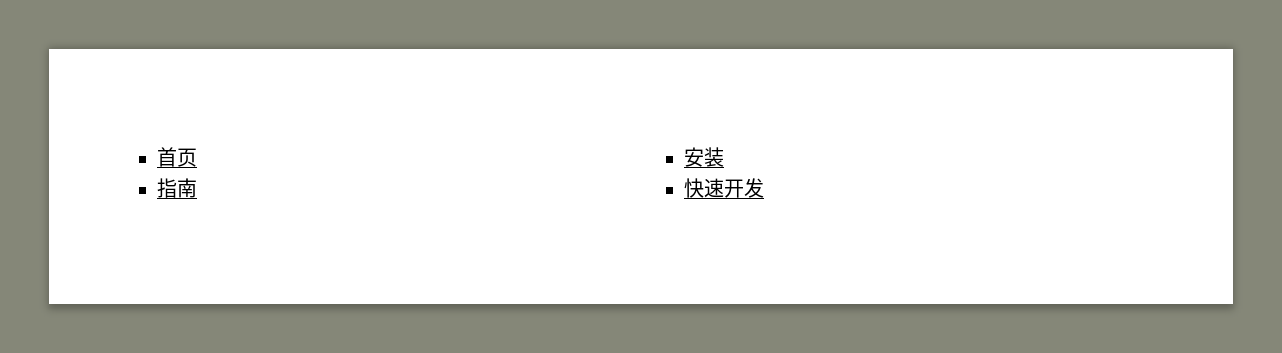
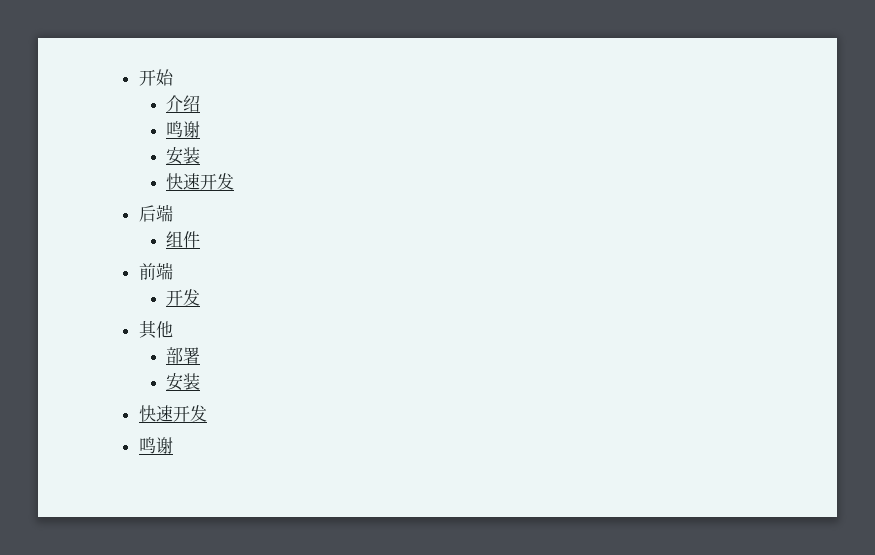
[157,147,197,167] [157,178,197,198] [684,147,724,167] [684,178,764,198] 首页 // 指南 // 安装 // 快速开发 -> [138,69,174,86] [166,95,201,112] [166,121,201,138] [166,147,201,165] [166,173,235,190] [138,204,173,222] [166,231,201,248] [138,262,173,280] [166,289,201,306] [138,320,173,339] [166,347,201,364] [166,373,201,391] [138,405,207,422] [138,437,173,454] 开始 // 介绍 // 鸣谢 // 安装 // 快速开发 // 后端 // 组件 // 前端 // 开发 // 其他 // 部署 // 安装 // 快速开发 // 鸣谢

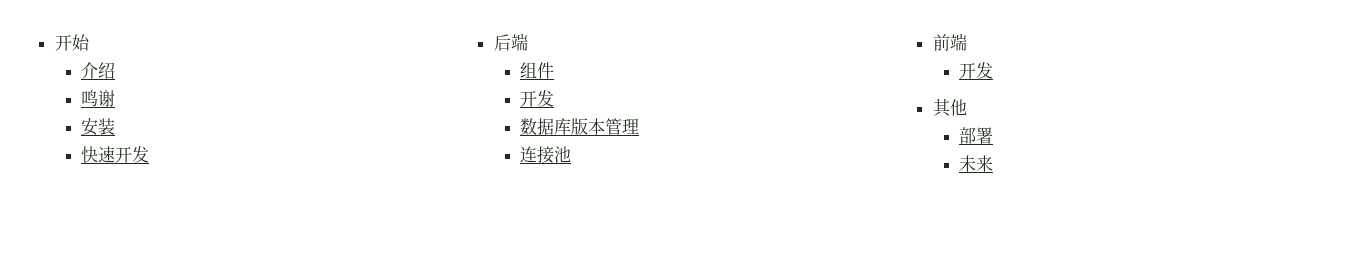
(201, 239) none -> [520,90,555,107] [520,118,640,135] [520,146,572,164] // 开发 // 数据库版本管理 // 连接池
[166,373,201,391] [138,405,207,422] [138,437,173,454] 安装 // 快速开发 // 鸣谢 -> [959,155,994,172] 未来

